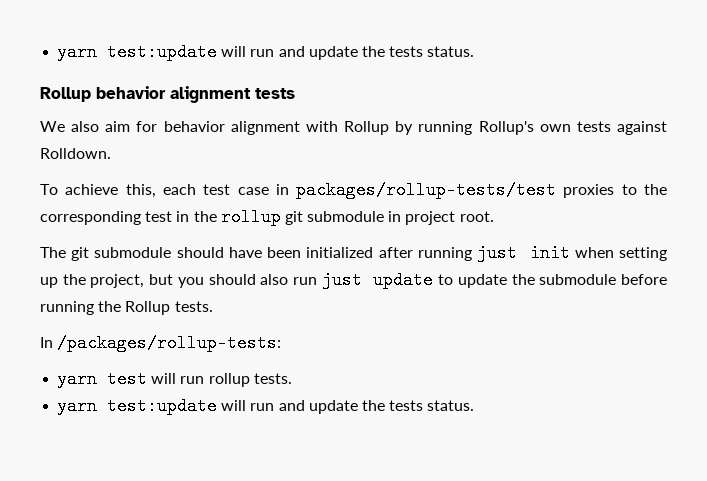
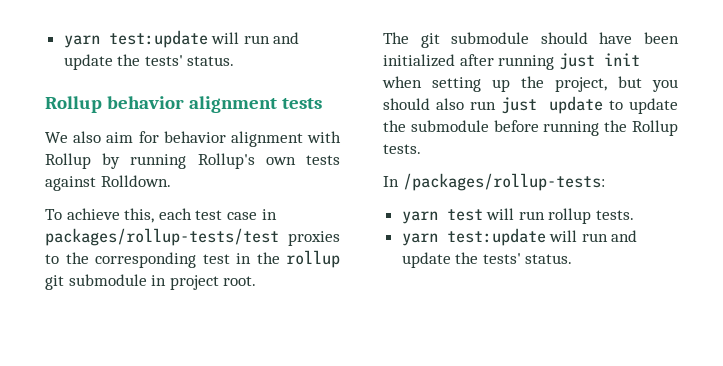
[57,43,424,61] yarn test:update will run and update the tests -> [63,30,300,48] [63,54,183,70] yarn test:update will run and update the tests'
[389,400,424,411] tests -> [482,253,521,264] tests'

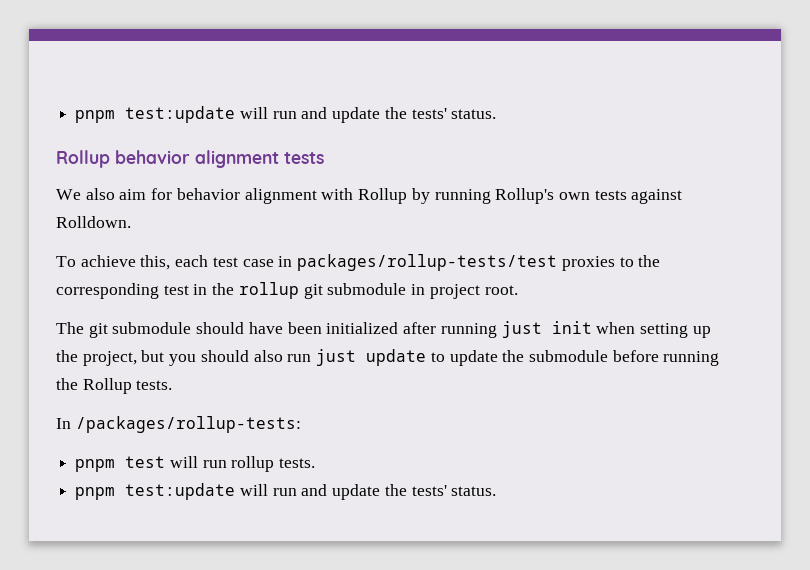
[63,35,100,48] yarn -> [75,110,116,123] pnpm
[401,211,438,224] yarn -> [75,459,116,472] pnpm
[401,233,438,246] yarn -> [75,487,116,500] pnpm

